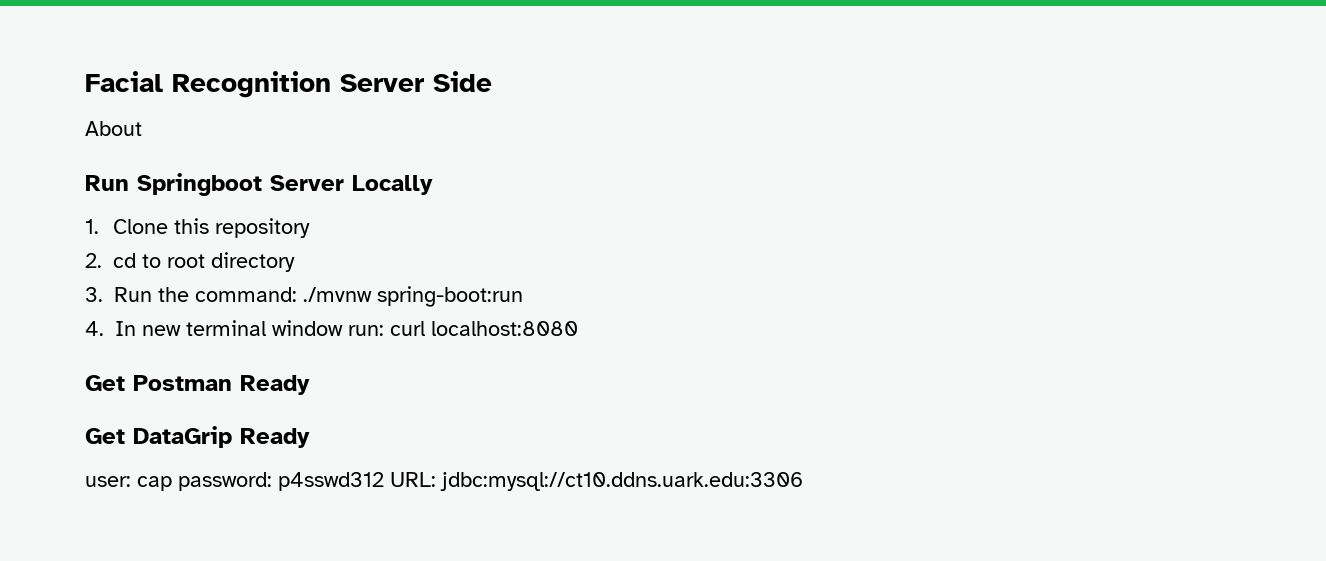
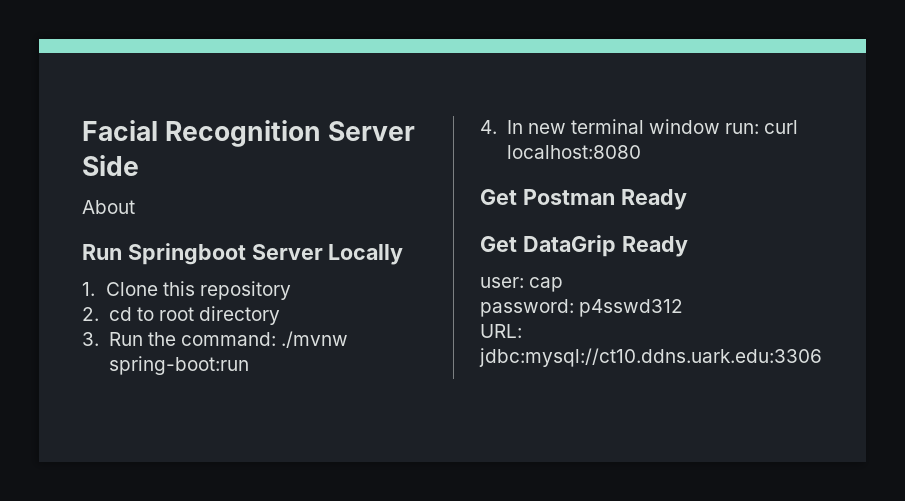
(172, 483) none -> (564, 284) //
(384, 481) none -> (684, 308) //

